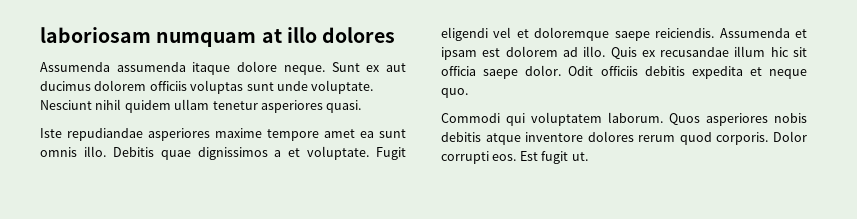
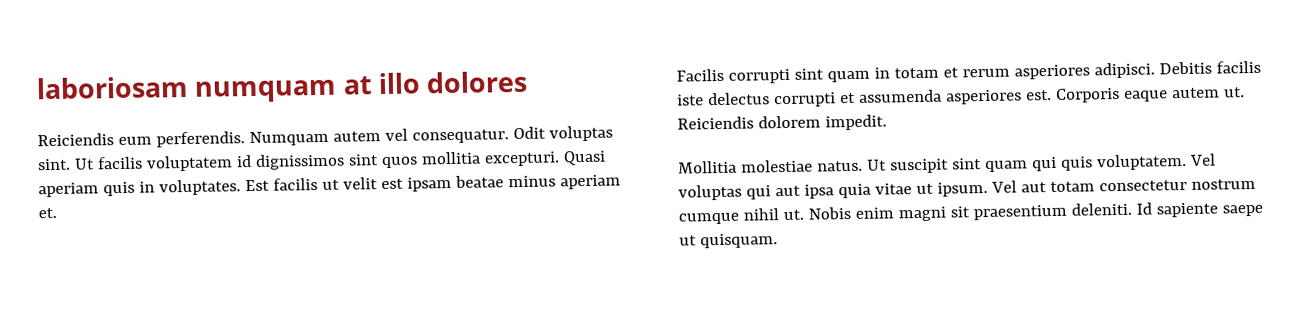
[40,61,407,75] [40,80,374,94] [40,99,362,113] [40,128,406,141] [40,146,406,160] [441,27,807,41] [441,46,807,60] [441,65,807,79] [441,88,468,98] [441,112,807,126] [441,131,807,145] [441,151,588,164] Assumenda assumenda itaque dolore neque. Sunt ex aut ducimus dolorem officiis voluptas sunt unde voluptate. Nesciunt nihil quidem ullam tenetur asperiores quasi. // Iste repudiandae asperiores maxime tempore amet ea sunt omnis illo. Debitis quae dignissimos a et voluptate. Fugit eligendi vel et doloremque saepe reiciendis. Assumenda et ipsam est dolorem ad illo. Quis ex recusandae illum hic sit officia saepe dolor. Odit officiis debitis expedita et neque quo. // Commodi qui voluptatem laborum. Quos asperiores nobis debitis atque inventore dolores rerum quod corporis. Dolor corrupti eos. Est fugit ut. -> [37,125,613,148] [37,150,606,172] [38,174,621,198] [38,207,57,219] [676,60,1261,84] [677,87,1245,108] [677,114,887,131] [678,153,1216,174] [678,178,1256,201] [678,202,1263,225] [679,233,778,249] Reiciendis eum perferendis. Numquam autem vel consequatur. Odit voluptas sint. Ut facilis voluptatem id dignissimos sint quos mollitia excepturi. Quasi aperiam quis in voluptates. Est facilis ut velit est ipsam beatae minus aperiam et. // Facilis corrupti sint quam in totam et rerum asperiores adipisci. Debitis facilis iste delectus corrupti et assumenda asperiores est. Corporis eaque autem ut. Reiciendis dolorem impedit. // Mollitia molestiae natus. Ut suscipit sint quam qui quis voluptatem. Vel voluptas qui aut ipsa quia vitae ut ipsum. Vel aut totam consectetur nostrum cumque nihil ut. Nobis enim magni sit praesentium deleniti. Id sapiente saepe ut quisquam.

